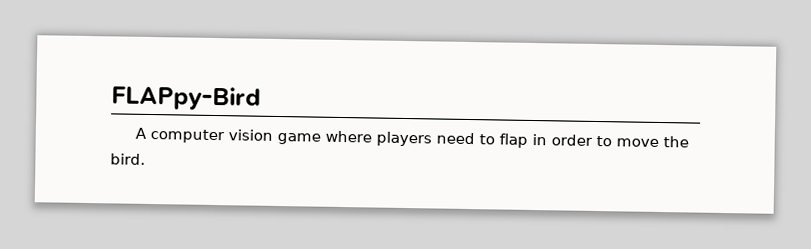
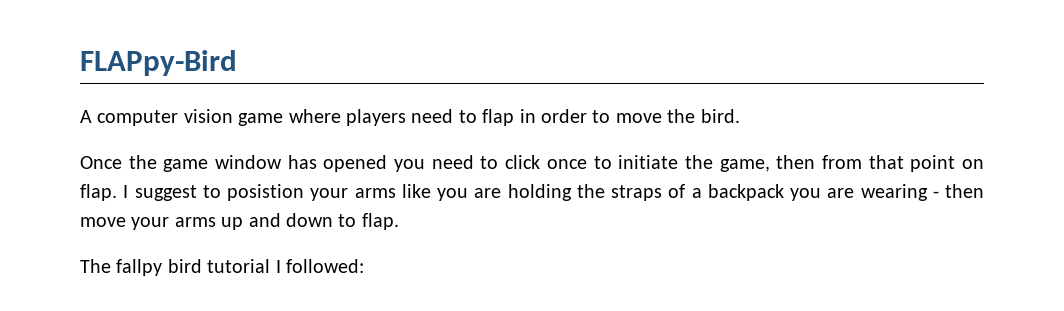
(146, 159) none -> [80,155,985,172] [80,184,984,201] [80,213,399,230] [80,259,364,276] // Once the game window has opened you need to click once to initiate the game, then from that point on flap. I suggest to posistion your arms like you are holding the straps of a backpack you are wearing - then move your arms up and down to flap. // The fallpy bird tutorial I followed:

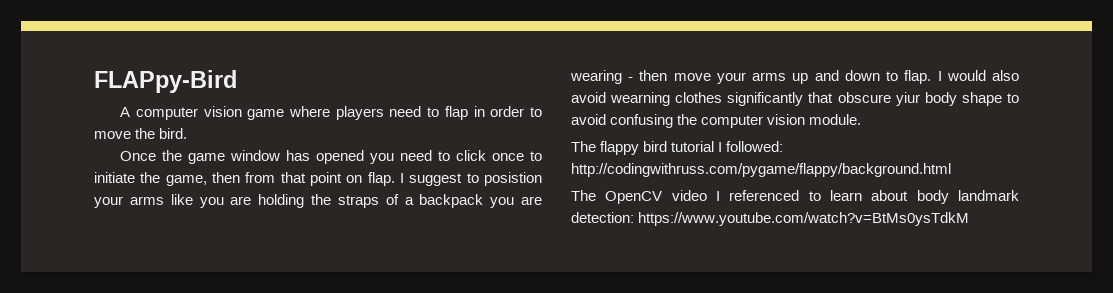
[80,259,163,276] // The fallpy -> [937,70,1019,81] [571,92,1019,106] [571,114,862,128] [571,141,640,155] I would also avoid wearning clothes significantly that obscure yiur body shape to avoid confusing the computer vision module. // The flappy
(364, 266) none -> [571,163,951,177] [571,190,1019,204] [571,212,970,226] http://codingwithruss.com/pygame/flappy/background.html // The OpenCV video I referenced to learn about body landmark detection: https://www.youtube.com/watch?v=BtMs0ysTdkM

